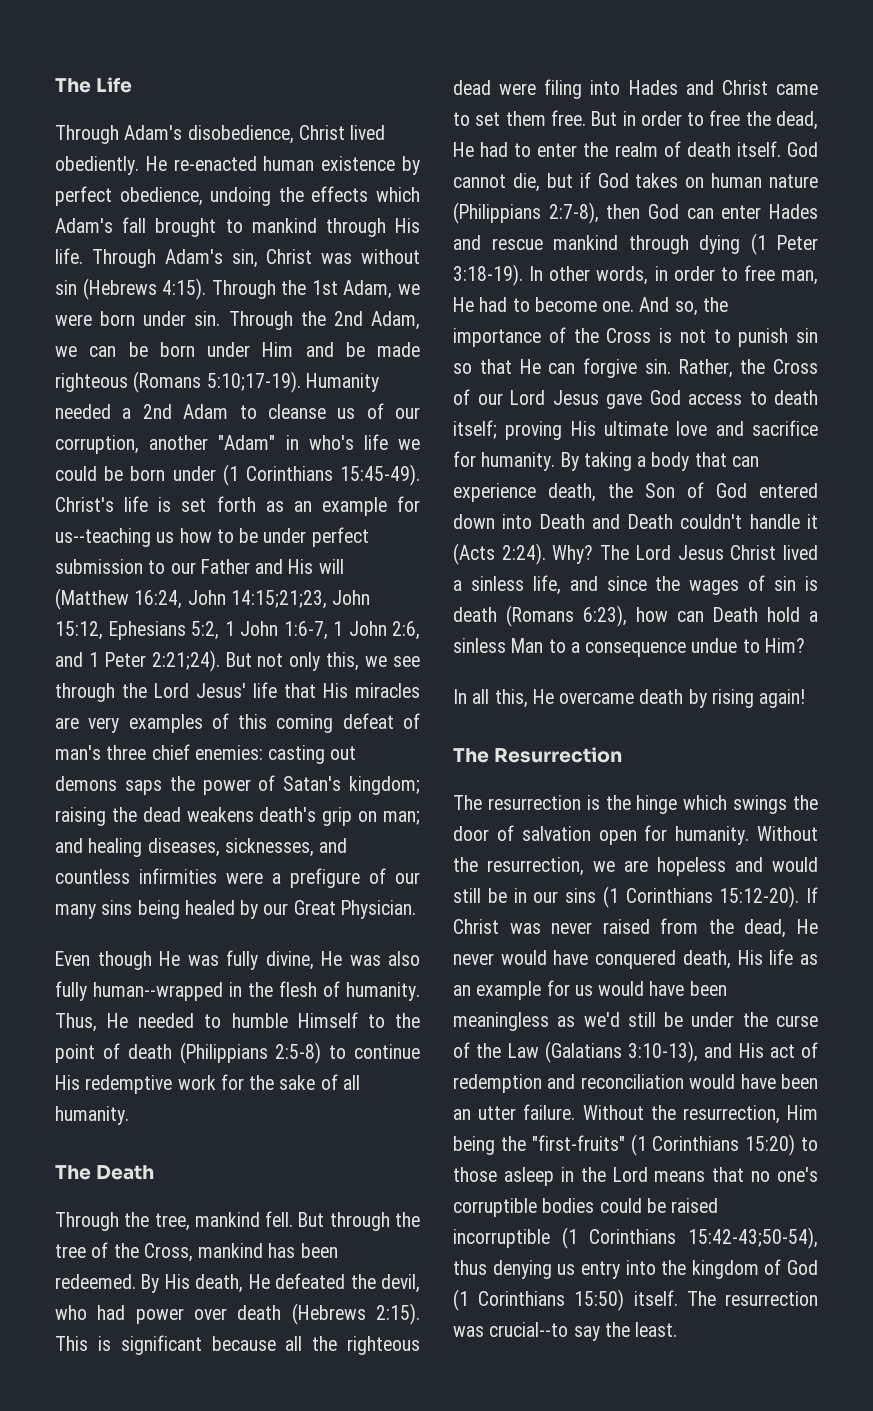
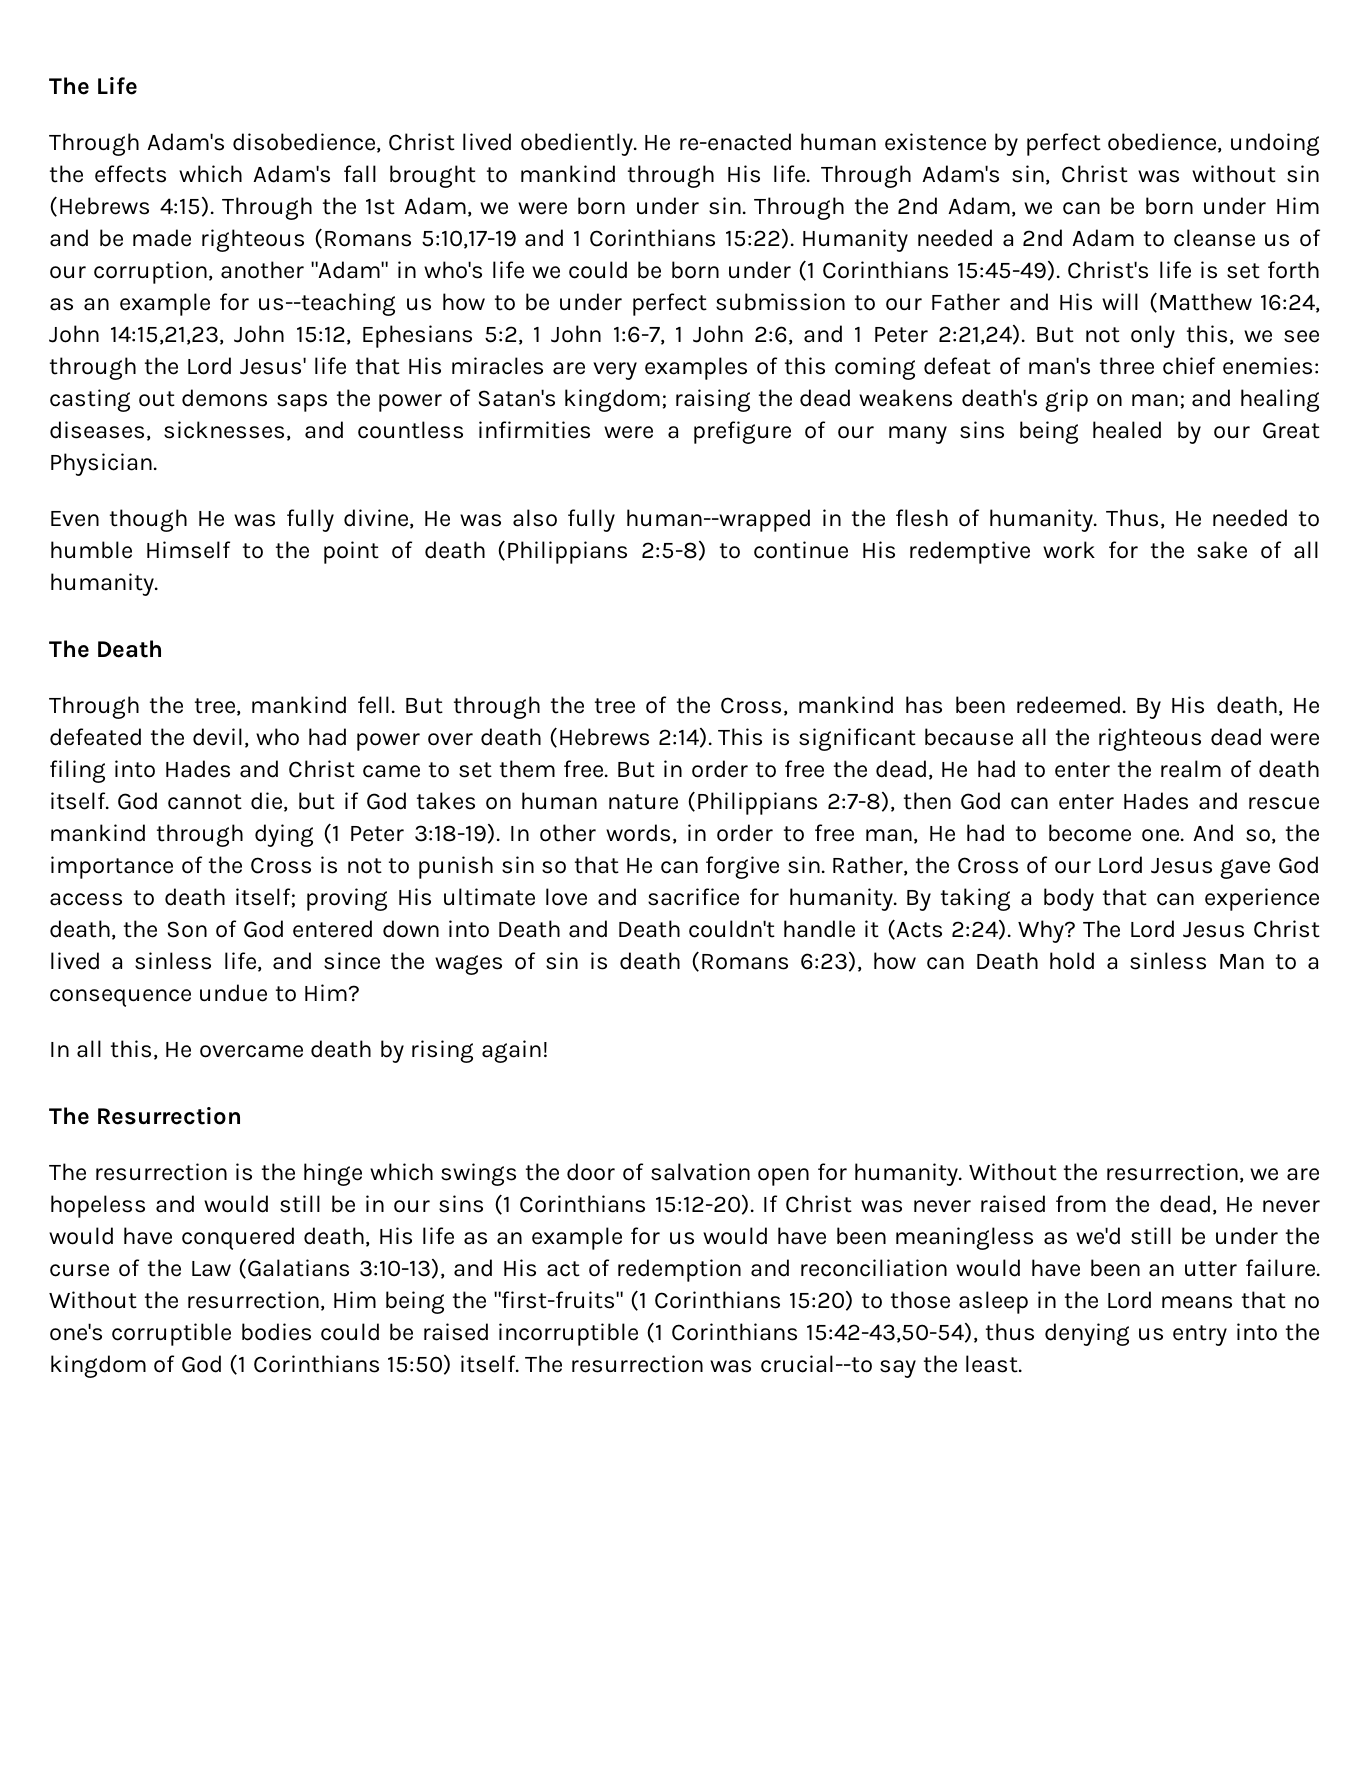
[206,371,301,393] 5:10;17-19). -> [420,228,794,249] 5:10,17-19 and 1 Corinthians 15:22).
[230,590,327,609] 14:15;21;23, -> [110,326,225,345] 14:15,21,23,
[151,650,220,672] 2:21;24). -> [937,324,1025,345] 2:21,24).
[375,1303,420,1325] 2:15). -> [657,727,712,748] 2:14).
[688,1227,818,1249] 15:42-43;50-54), -> [806,1322,978,1343] 15:42-43,50-54),

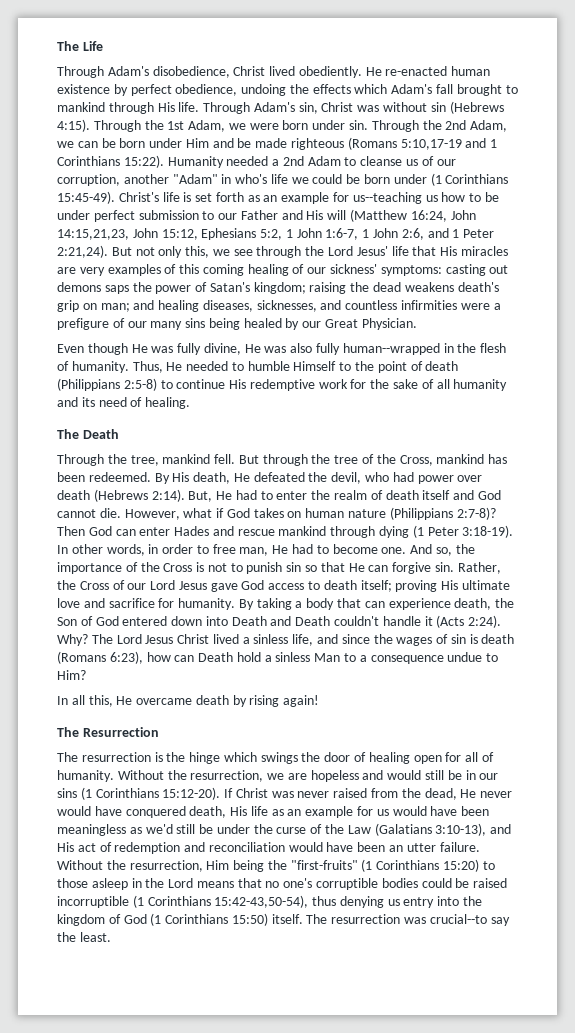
[923,357,1320,375] defeat of man's three chief enemies: -> [247,264,442,276] healing of our sickness' symptoms:
[49,573,158,596] humanity. -> [453,379,508,391] [57,397,191,409] humanity and its need of healing.
[718,728,1320,751] [49,760,933,783] This is significant because all the righteous dead were filing into Hades and Christ came to set them free. But in order to free the dead, -> [188,491,213,502] But,
[49,792,335,812] itself. God cannot die, but -> [422,490,501,500] [57,508,213,520] itself and God cannot die. However, what
[826,791,953,812] 2:7-8), then -> [456,507,496,520] [57,526,85,536] 2:7-8)? Then
[649,1163,751,1181] salvation -> [368,752,410,764] healing
(847, 1172) none -> [465,752,494,762] all of

